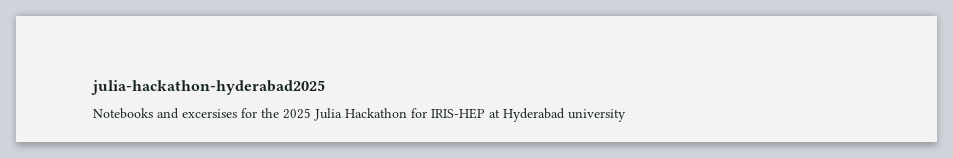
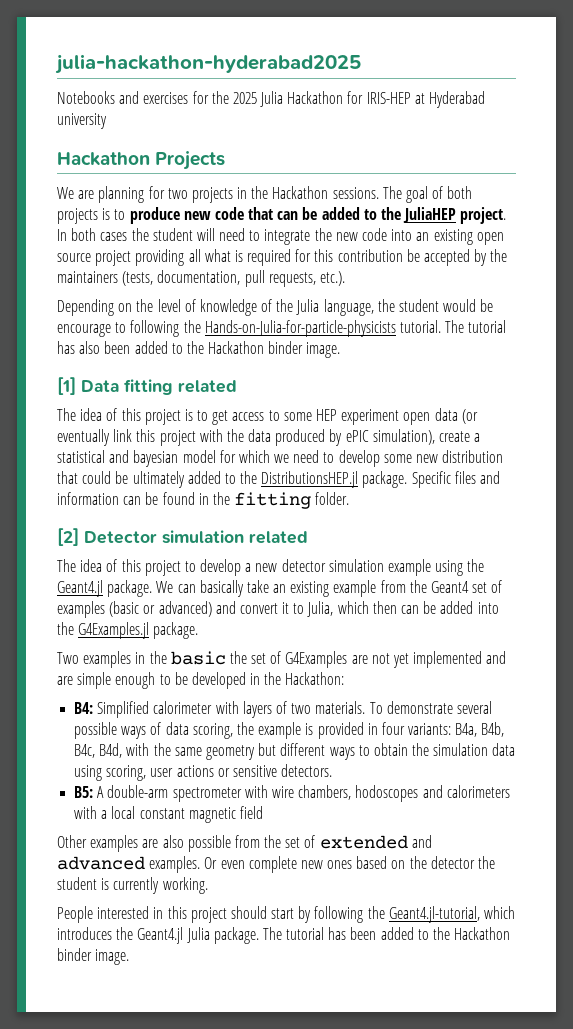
[182,109,237,118] excersises -> [143,92,189,104] exercises
(626, 115) none -> [57,151,226,170] [57,186,473,203] [57,207,507,224] [57,228,504,245] [57,249,508,266] [57,270,345,287] [57,299,494,316] [57,320,507,337] [57,341,341,358] [57,377,237,395] [57,408,478,425] [57,429,481,446] [57,450,504,467] [57,471,501,488] [57,492,350,509] [57,528,308,546] [57,559,485,576] [57,580,503,597] [57,601,499,618] [57,622,199,639] [57,651,507,668] [57,672,345,689] [74,701,492,718] [74,722,505,739] [74,743,516,760] [74,764,333,781] [74,785,510,802] [74,806,263,823] [57,835,432,852] [57,856,496,873] [57,877,208,894] [57,906,516,923] [57,927,511,944] [57,948,130,965] // Hackathon Projects // We are planning for two projects in the Hackathon sessions. The goal of both projects is to produce new code that can be added to the JuliaHEP project. In both cases the student will need to integrate the new code into an existing open source project providing all what is required for this contribution be accepted by the maintainers (tests, documentation, pull requests, etc.). // Depending on the level of knowledge of the Julia language, the student would be encourage to following the Hands-on-Julia-for-particle-physicists tutorial. The tutorial has also been added to the Hackathon binder image. // [1] Data fitting related // The idea of this project is to get access to some HEP experiment open data (or eventually link this project with the data produced by ePIC simulation), create a statistical and bayesian model for which we need to develop some new distribution that could be ultimately added to the DistributionsHEP.jl package. Specific files and information can be found in the fitting folder. // [2] Detector simulation related // The idea of this project to develop a new detector simulation example using the Geant4.jl package. We can basically take an existing example from the Geant4 set of examples (basic or advanced) and convert it to Julia, which then can be added into the G4Examples.jl package. // Two examples in the basic the set of G4Examples are not yet implemented and are simple enough to be developed in the Hackathon: // B4: Simplified calorimeter with layers of two materials. To demonstrate several possible ways of data scoring, the example is provided in four variants: B4a, B4b, B4c, B4d, with the same geometry but different ways to obtain the simulation data using scoring, user actions or sensitive detectors. // B5: A double-arm spectrometer with wire chambers, hodoscopes and calorimeters with a local constant magnetic field // Other examples are also possible from the set of extended and advanced examples. Or even complete new ones based on the detector the student is currently working. // People interested in this project should start by following the Geant4.jl-tutorial, which introduces the Geant4.jl Julia package. The tutorial has been added to the Hackathon binder image.

